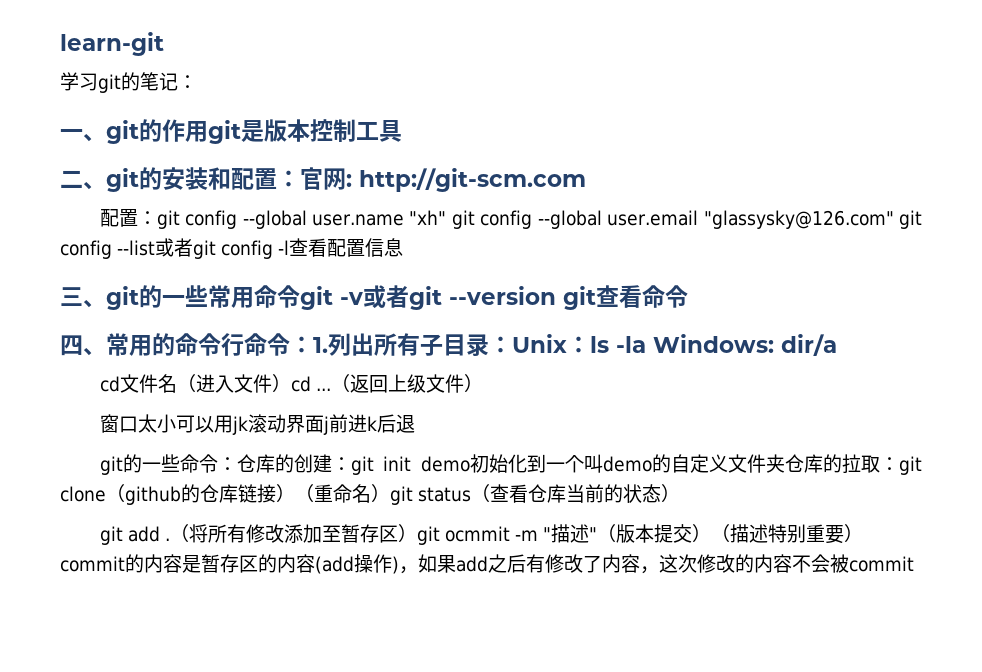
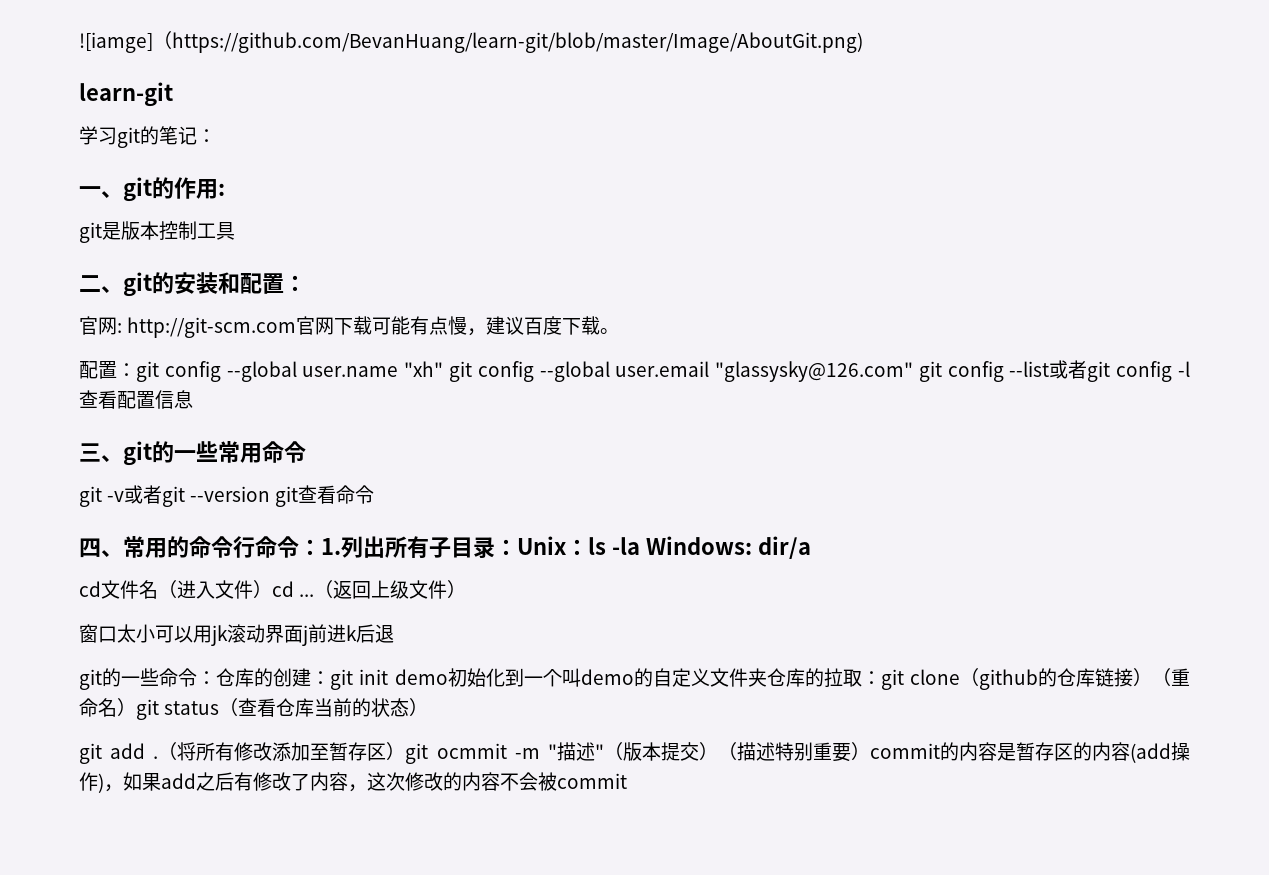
(60, 44) none -> [79,31,863,53] ![iamge]（https://github.com/BevanHuang/learn-git/blob/master/Image/AboutGit.png) //
(208, 131) none -> [218,183,225,196] : //
(300, 178) none -> (306, 283) //
(586, 180) none -> [296,316,620,336] 官网下载可能有点慢，建议百度下载。
(300, 296) none -> (306, 452) //

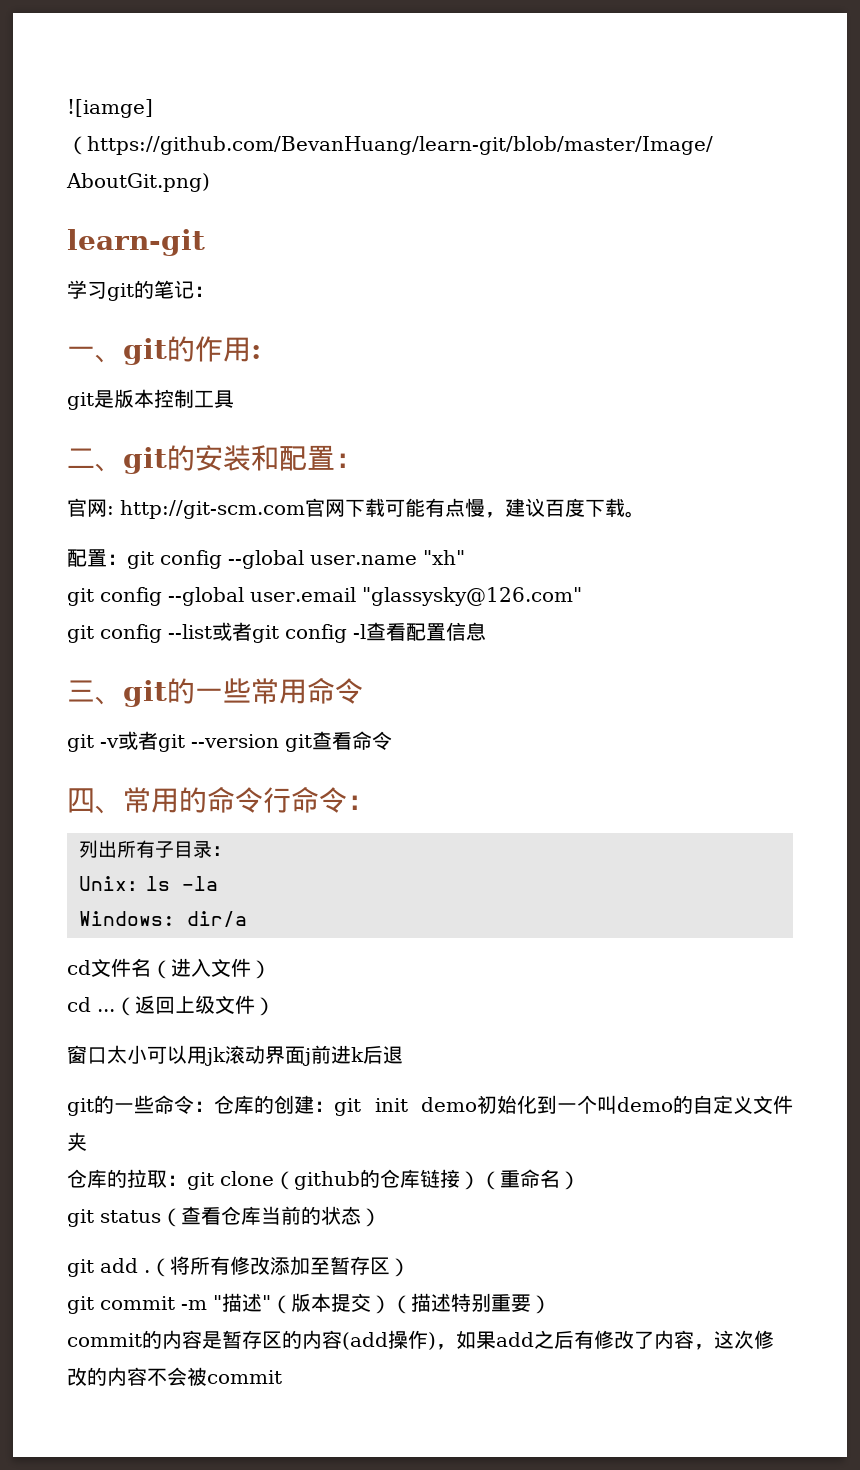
(444, 369) none -> (465, 557) //
(914, 371) none -> (582, 596) //
[321,538,341,555] 1. -> (375, 802) //
(517, 547) none -> (231, 851) //
(640, 546) none -> (218, 883) //
(272, 589) none -> (271, 969) //
(767, 677) none -> (87, 1142) //
(136, 707) none -> (580, 1180) //
[405,743,507,764] git ocmmit -> [67,1296,175,1314] // git commit
(870, 751) none -> (551, 1304) //

